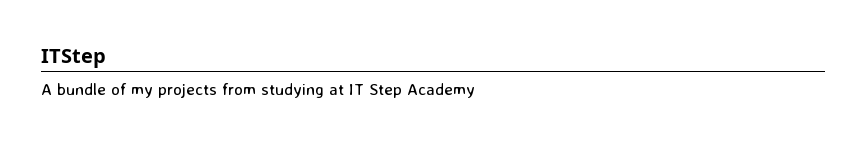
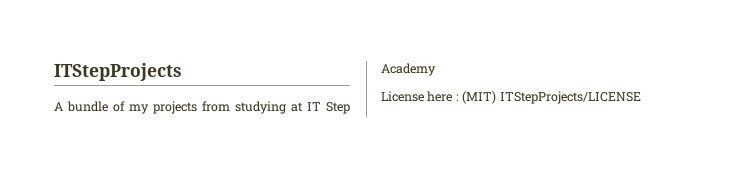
[41,49,106,68] ITStep -> [54,63,182,81] ITStepProjects
(475, 90) none -> [381,91,641,104] // License here : (MIT) ITStepProjects/LICENSE

